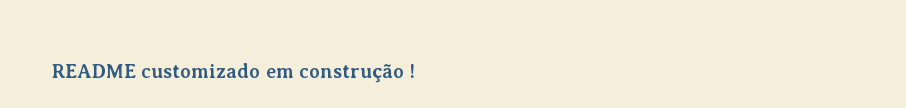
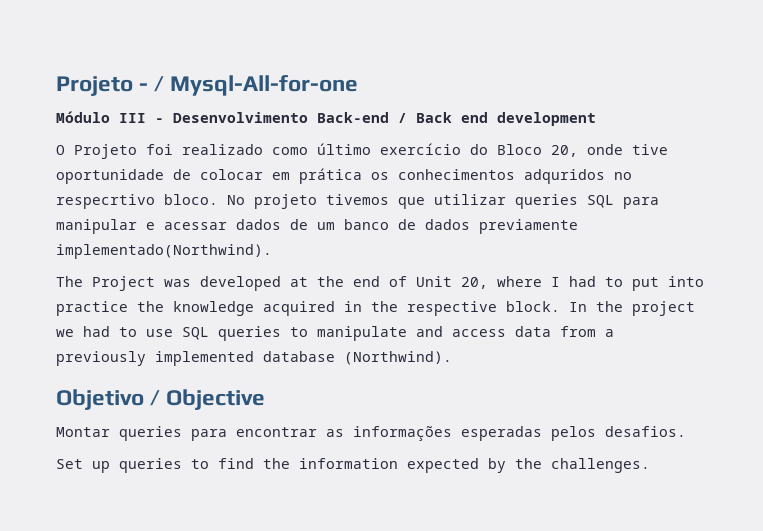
[52,63,416,83] README customizado em construção ! -> [56,75,359,96] [56,111,596,126] [56,143,668,159] [56,168,632,184] [56,194,659,209] [56,219,578,234] [56,244,272,259] [56,276,704,291] [56,301,695,316] [56,326,614,341] [56,351,452,366] [56,389,266,410] [56,426,686,441] [56,458,650,473] Projeto - / Mysql-All-for-one // Módulo III - Desenvolvimento Back-end / Back end development // O Projeto foi realizado como último exercício do Bloco 20, onde tive oportunidade de colocar em prática os conhecimentos adquridos no respecrtivo bloco. No projeto tivemos que utilizar queries SQL para manipular e acessar dados de um banco de dados previamente implementado(Northwind). // The Project was developed at the end of Unit 20, where I had to put into practice the knowledge acquired in the respective block. In the project we had to use SQL queries to manipulate and access data from a previously implemented database (Northwind). // Objetivo / Objective // Montar queries para encontrar as informações esperadas pelos desafios. // Set up queries to find the information expected by the challenges.

